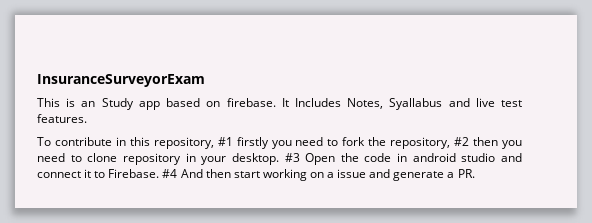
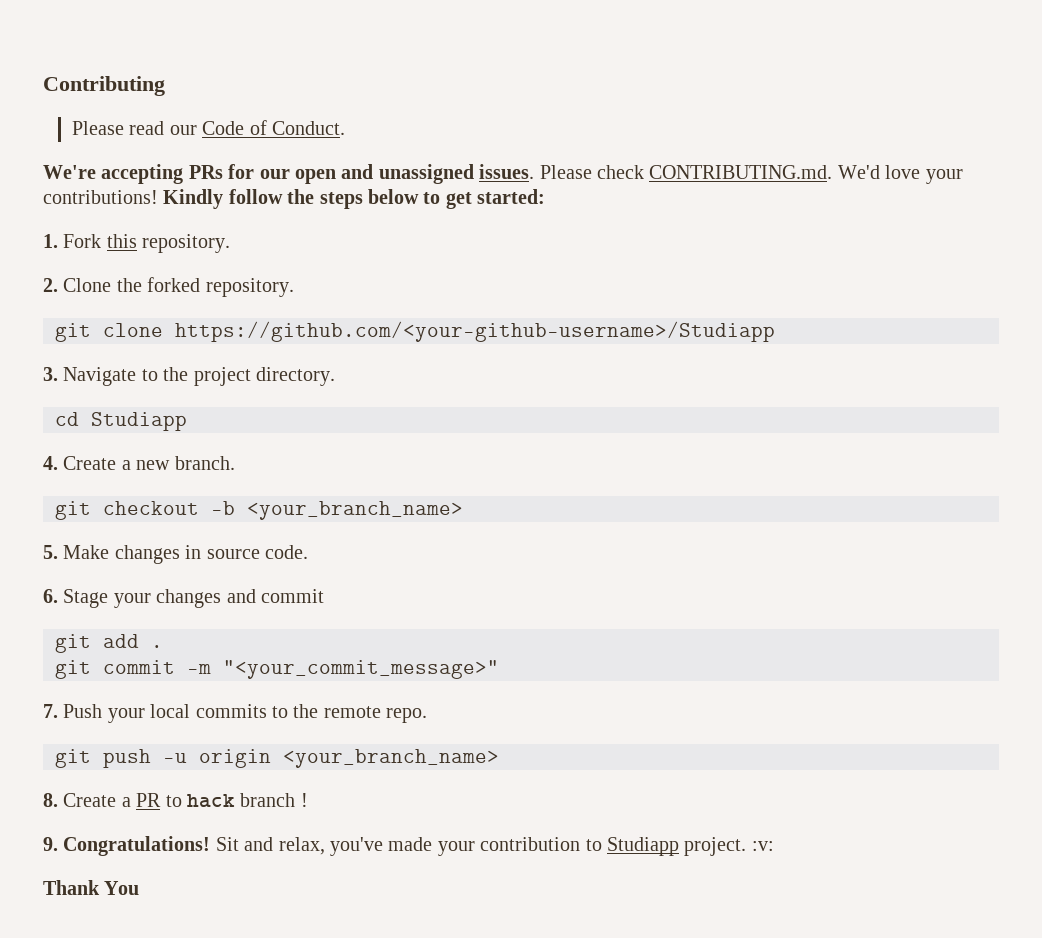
[37,74,205,87] [37,98,522,110] [37,114,87,123] [37,137,522,149] [37,153,523,165] [37,169,475,181] InsuranceSurveyorExam // This is an Study app based on firebase. It Includes Notes, Syallabus and live test features. // To contribute in this repository, #1 firstly you need to fork the repository, #2 then you need to clone repository in your desktop. #3 Open the code in android studio and connect it to Firebase. #4 And then start working on a issue and generate a PR. -> [43,76,165,96] [71,120,345,135] [43,164,963,184] [43,189,546,209] [43,234,231,253] [43,277,294,297] [55,321,775,342] [43,367,335,386] [55,412,187,431] [43,456,235,470] [55,501,463,520] [43,545,308,564] [43,589,324,608] [55,634,163,653] [55,660,499,679] [43,704,428,723] [55,749,499,768] [43,793,308,808] [43,836,774,856] [43,880,140,895] Contributing // Please read our Code of Conduct. // We're accepting PRs for our open and unassigned issues. Please check CONTRIBUTING.md. We'd love your contributions! Kindly follow the steps below to get started: // 1. Fork this repository. // 2. Clone the forked repository. // git clone https://github.com/<your-github-username>/Studiapp // 3. Navigate to the project directory. // cd Studiapp // 4. Create a new branch. // git checkout -b <your_branch_name> // 5. Make changes in source code. // 6. Stage your changes and commit // git add . // git commit -m "<your_commit_message>" // 7. Push your local commits to the remote repo. // git push -u origin <your_branch_name> // 8. Create a PR to hack branch ! // 9. Congratulations! Sit and relax, you've made your contribution to Studiapp project. :v: // Thank You

